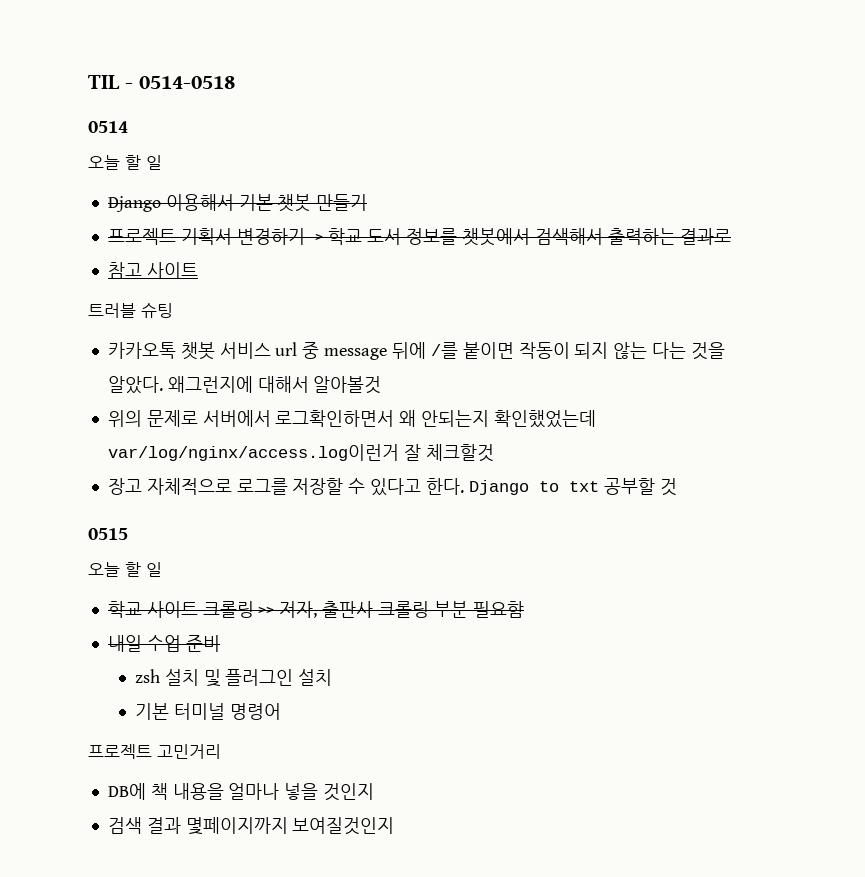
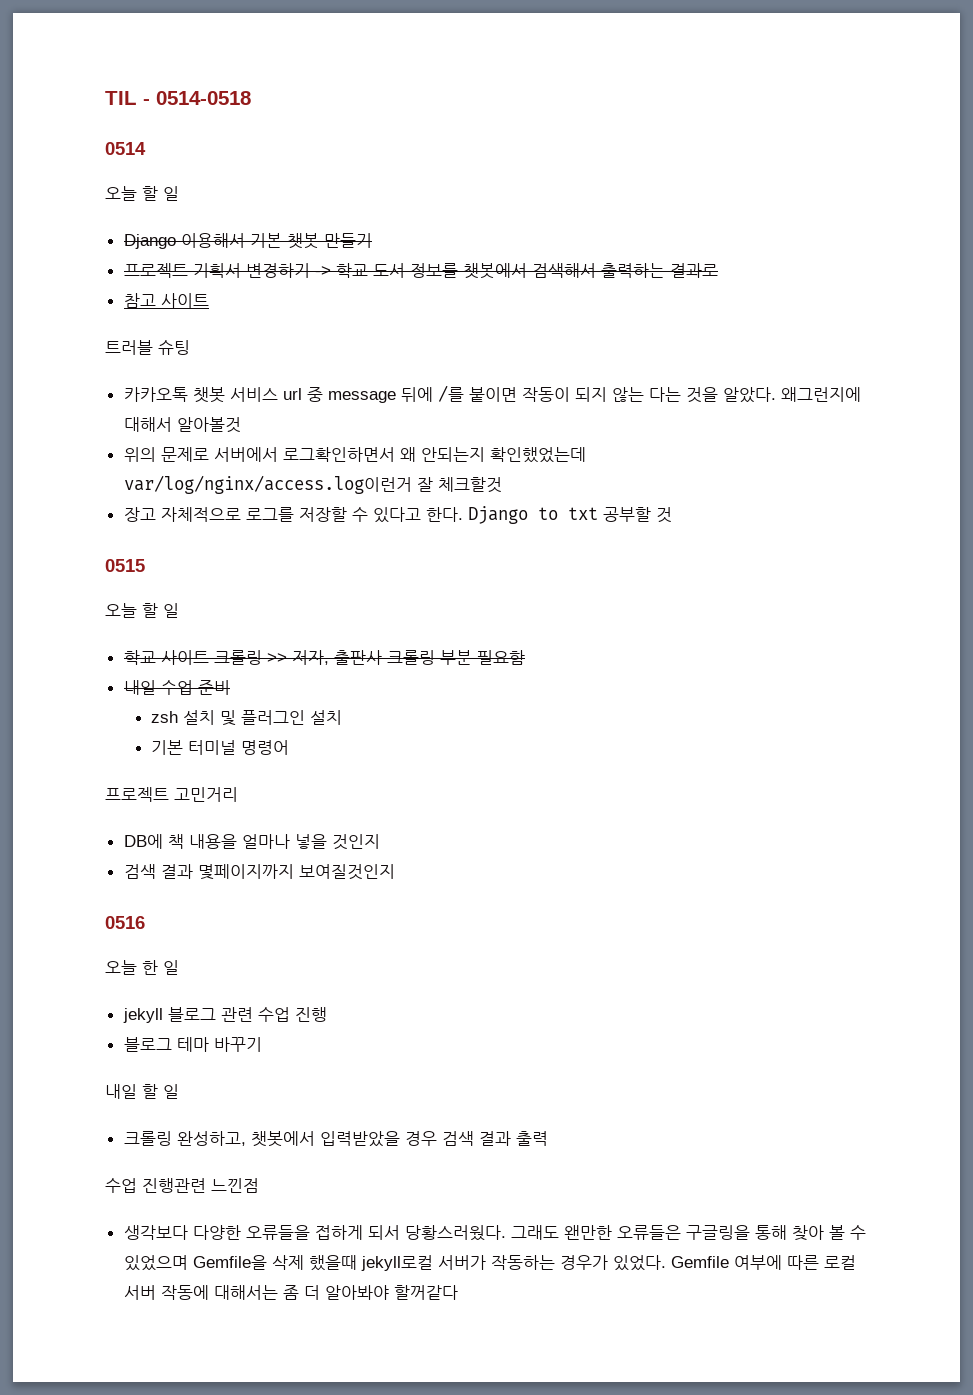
(395, 826) none -> [105,916,145,929] [105,960,179,975] [122,1007,327,1023] [123,1037,262,1052] [105,1084,179,1099] [123,1131,548,1147] [105,1178,259,1193] [123,1225,866,1241] [123,1255,856,1271] [123,1285,458,1300] // 0516 // 오늘 한 일 // jekyll 블로그 관련 수업 진행 // 블로그 테마 바꾸기 // 내일 할 일 // 크롤링 완성하고, 챗봇에서 입력받았을 경우 검색 결과 출력 // 수업 진행관련 느낀점 // 생각보다 다양한 오류들을 접하게 되서 당황스러웠다. 그래도 왠만한 오류들은 구글링을 통해 찾아 볼 수 있었으며 Gemfile을 삭제 했을때 jekyll로컬 서버가 작동하는 경우가 있었다. Gemfile 여부에 따른 로컬 서버 작동에 대해서는 좀 더 알아봐야 할꺼같다

